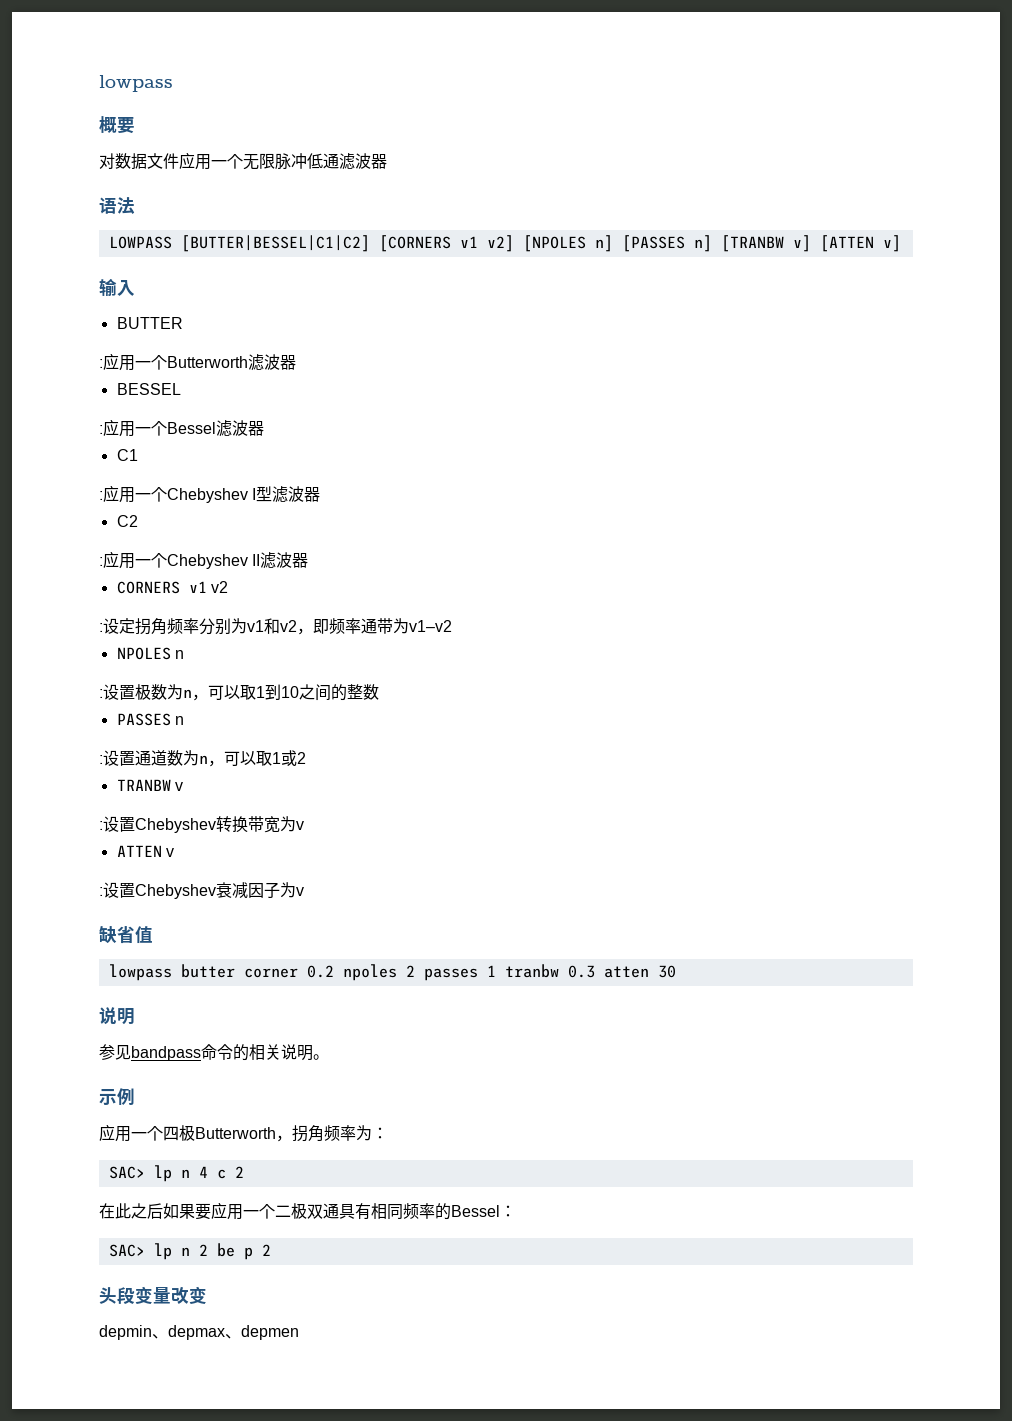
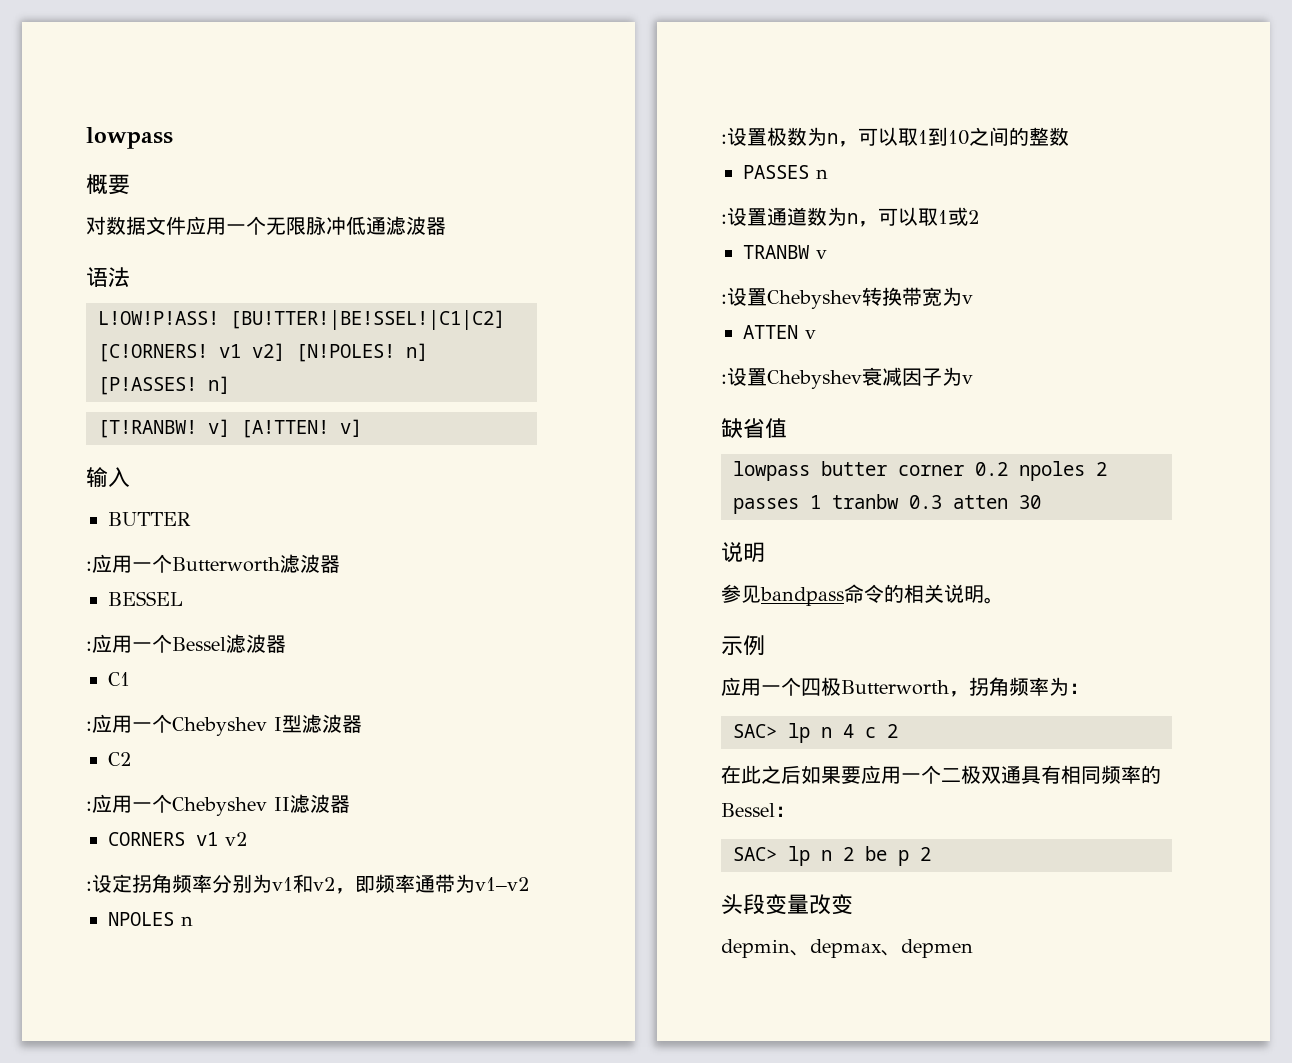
[108,235,874,252] LOWPASS [BUTTER|BESSEL|C1|C2] [CORNERS v1 v2] [NPOLES n] [PASSES n] [TRANBW v] [ATTEN -> [98,310,505,330] [98,343,428,362] [98,376,230,395] [98,419,329,438] L!OW!P!ASS! [BU!TTER!|BE!SSEL!|C1|C2] [C!ORNERS! v1 v2] [N!POLES! n] [P!ASSES! n] // [T!RANBW! v] [A!TTEN!

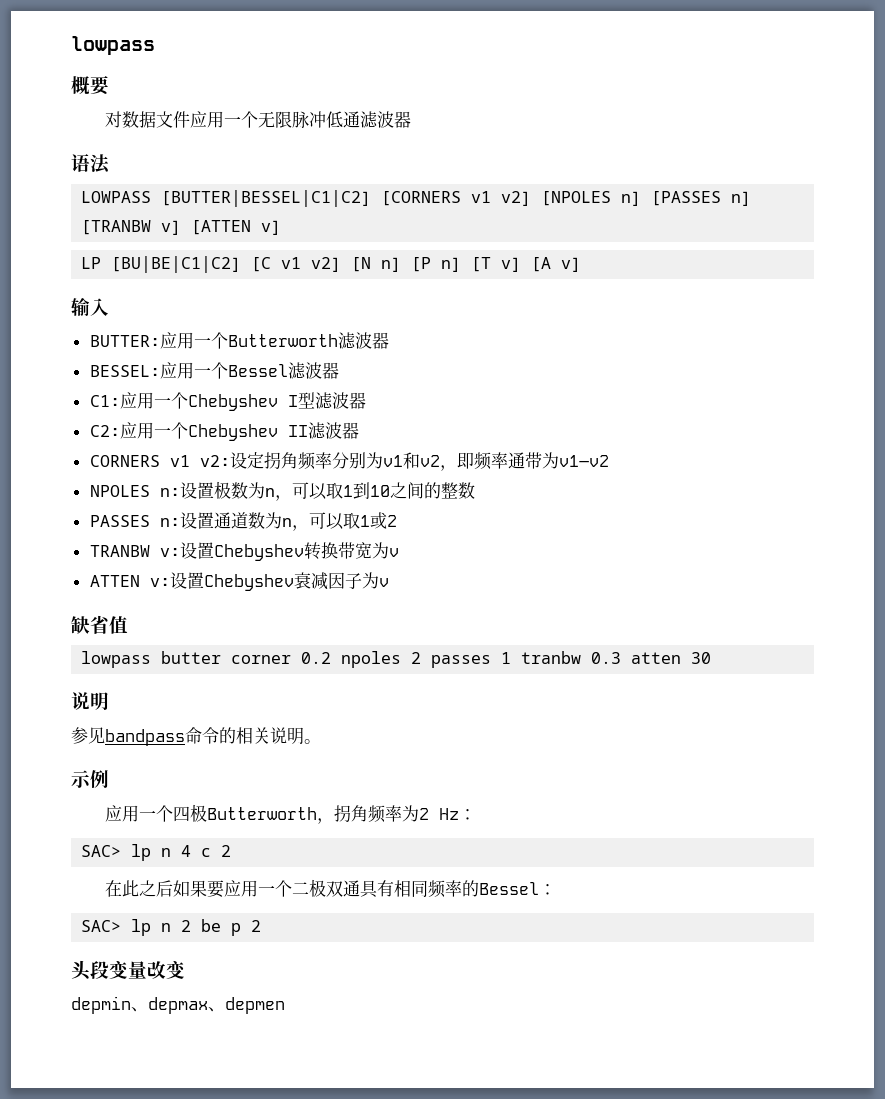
[98,310,505,330] [98,343,428,362] [98,376,230,395] [98,419,329,438] L!OW!P!ASS! [BU!TTER!|BE!SSEL!|C1|C2] [C!ORNERS! v1 v2] [N!POLES! n] [P!ASSES! n] // [T!RANBW! v] [A!TTEN! -> [81,190,752,207] [81,220,282,235] [81,256,552,273] LOWPASS [BUTTER|BESSEL|C1|C2] [CORNERS v1 v2] [NPOLES n] [PASSES n] [TRANBW v] [ATTEN v] // LP [BU|BE|C1|C2] [C v1 v2] [N n] [P n] [T v] [A
[108,512,191,526] [86,561,92,571] BUTTER // : -> [89,335,160,347] BUTTER:
[108,591,183,606] [86,641,92,651] BESSEL // : -> [89,365,160,377] BESSEL:
[108,672,130,686] [86,721,92,731] C1 // : -> [89,395,120,407] C1:
[108,752,131,766] [86,801,92,811] C2 // : -> [89,425,120,437] C2:
[225,832,247,846] [86,881,92,891] v2 // : -> [199,455,230,467] v2:
[181,916,193,926] [721,134,727,144] n // : -> [159,488,180,497] n:
[816,169,828,179] [721,214,727,224] n // : -> [159,518,180,527] n:
[816,250,827,259] [721,294,727,304] v // : -> [159,548,180,557] v:
[805,330,816,339] [721,374,727,384] v // : -> [149,578,170,587] v:
(1069, 686) none -> [418,808,459,820] 2 Hz

